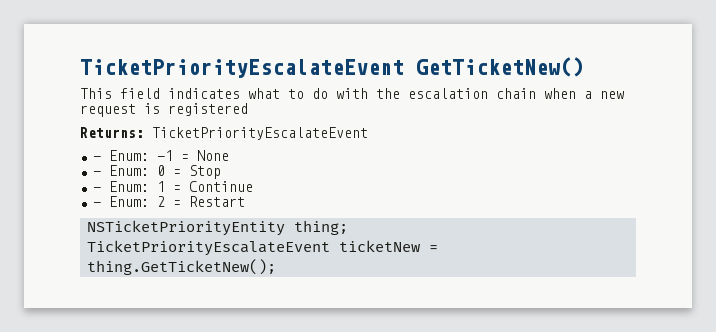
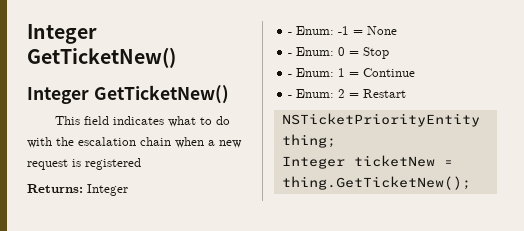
[80,59,404,78] TicketPriorityEscalateEvent -> [27,24,97,44] [27,47,176,68] [27,87,89,104] Integer GetTicketNew() // Integer
[152,127,368,140] TicketPriorityEscalateEvent -> [87,184,128,196] Integer
[86,240,330,256] TicketPriorityEscalateEvent -> [281,156,345,169] Integer

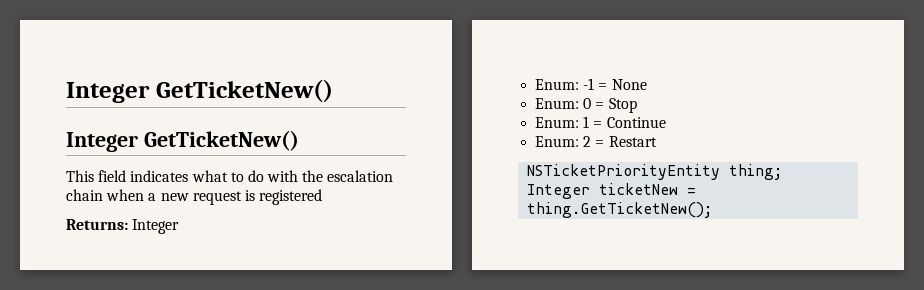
[288,32,293,35] - -> (180, 226) none
[288,53,293,56] - -> (647, 84) none
[288,74,293,77] - -> (637, 105) none
[288,95,293,98] - -> (666, 122) none

